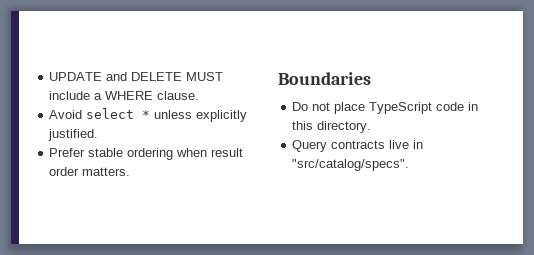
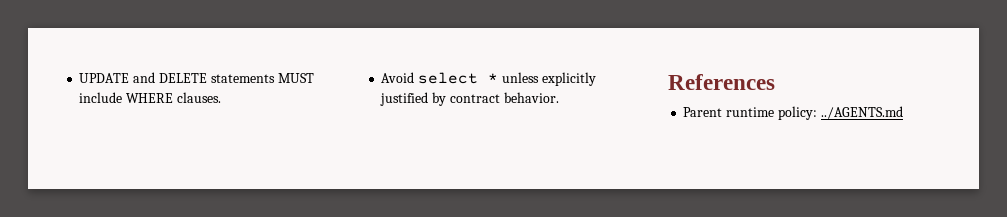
(183, 76) none -> [210,74,275,83] statements
[94,91,200,100] a WHERE clause. -> [126,92,221,103] WHERE clauses.
[48,129,99,141] [49,148,244,160] [49,167,131,176] [278,72,371,85] [292,102,479,114] [292,121,372,133] [292,140,424,152] [292,159,410,171] justified. // Prefer stable ordering when result order matters. // Boundaries // Do not place TypeScript code in this directory. // Query contracts live in "src/catalog/specs". -> [380,92,559,106] [668,74,775,90] [683,106,903,120] justified by contract behavior. // References // Parent runtime policy: ../AGENTS.md

